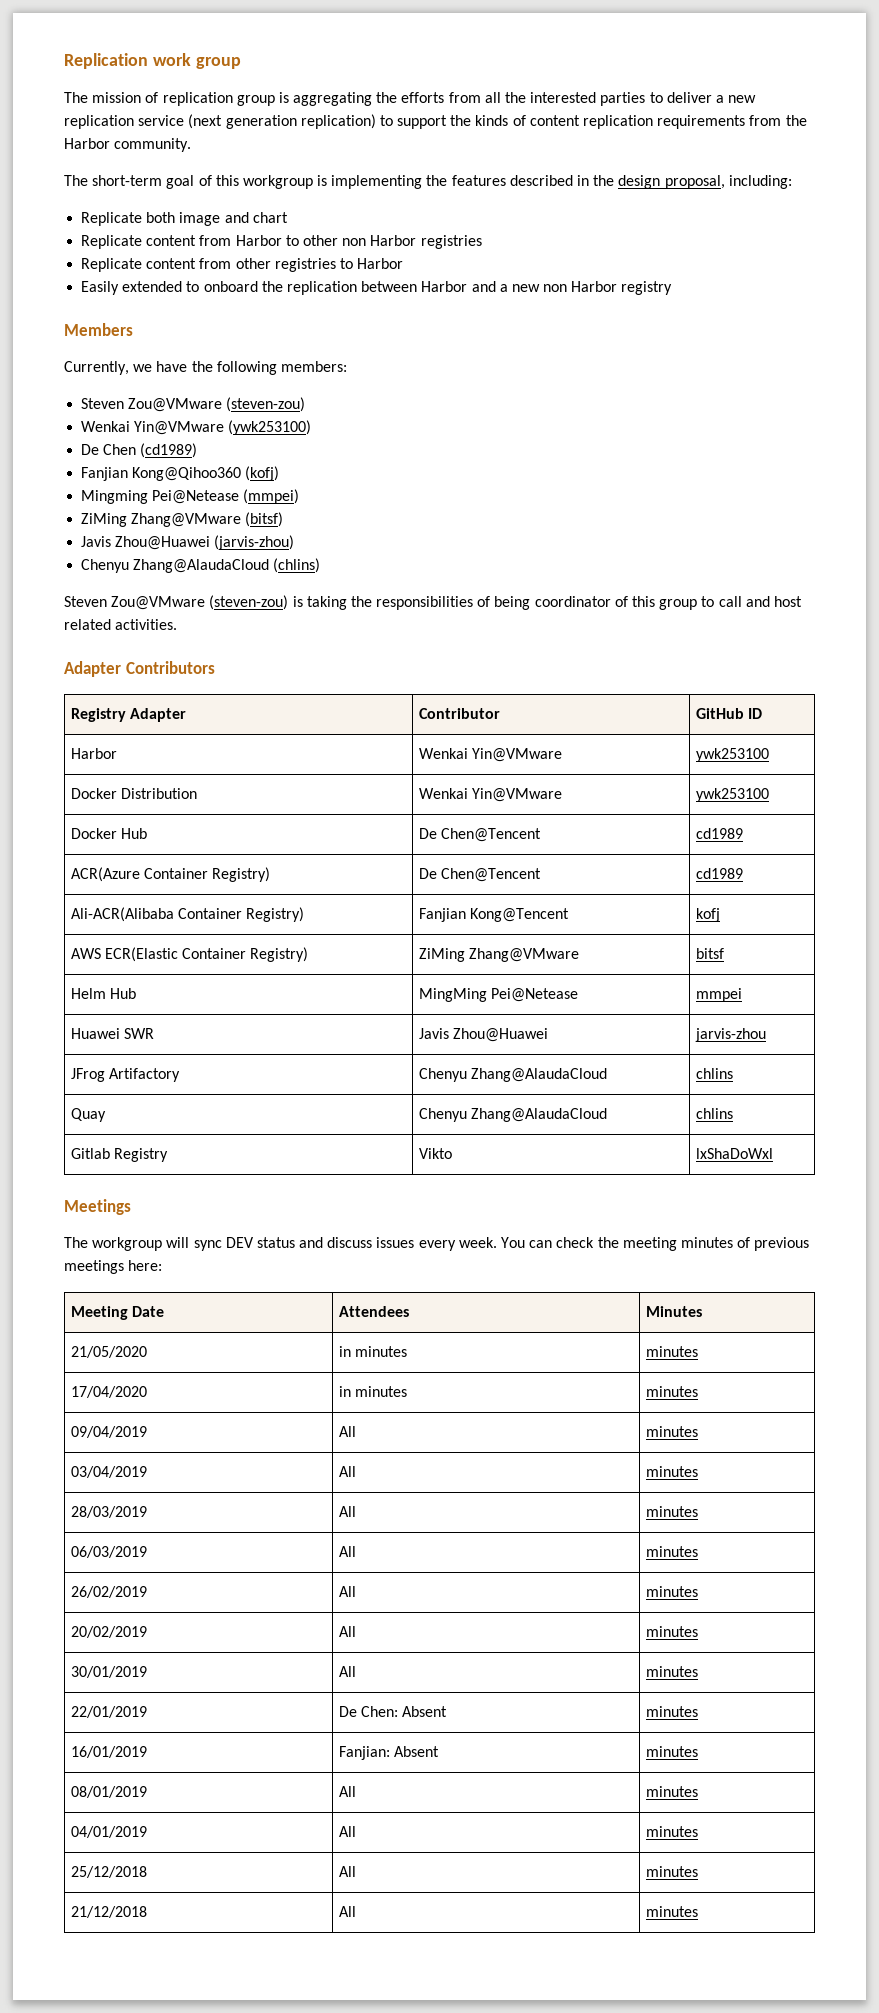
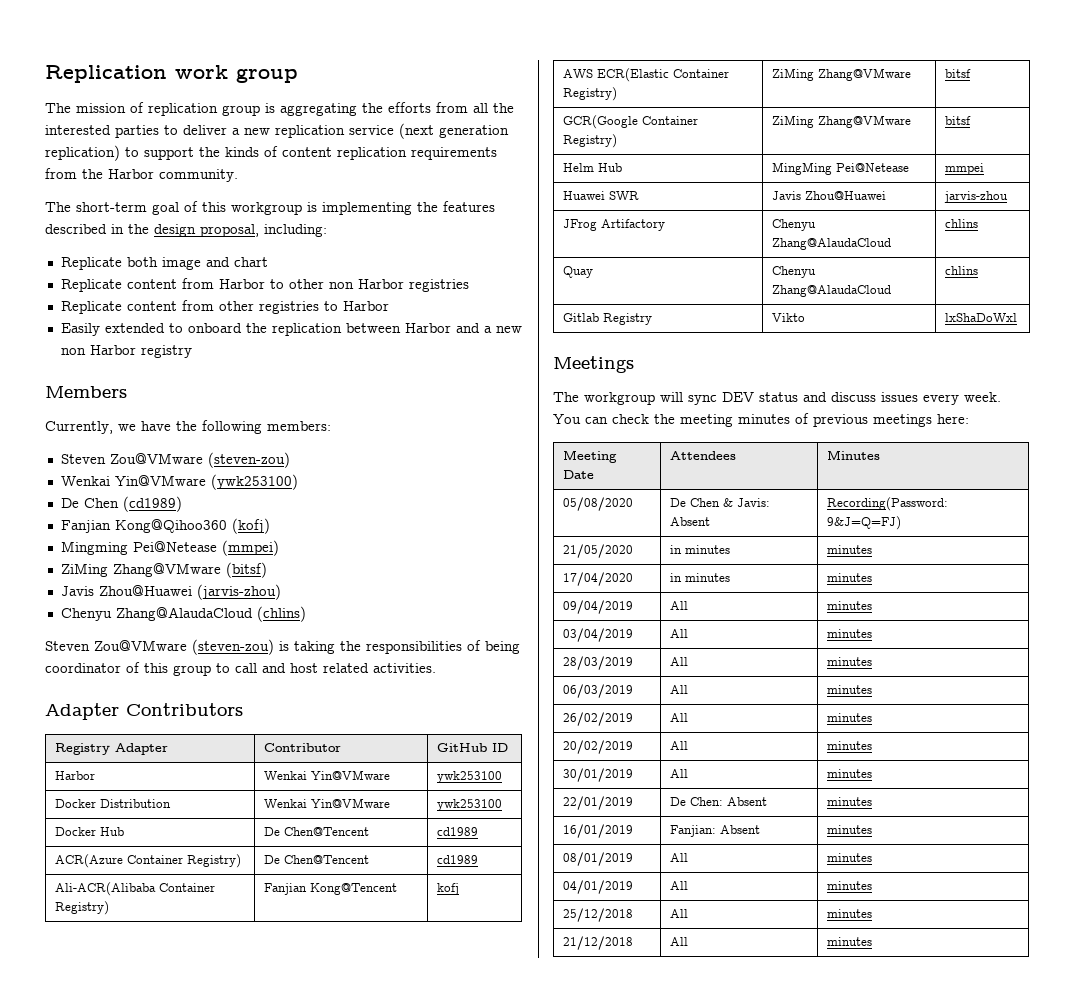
(724, 953) none -> [563,115,699,129] [563,134,618,148] [772,115,912,128] [945,116,972,125] // GCR(Google Container Registry) | ZiMing Zhang@VMware | bitsf
(702, 1311) none -> [563,497,634,511] [670,498,771,507] [670,517,711,526] [827,497,949,511] [827,516,902,530] // 05/08/2020 | De Chen & Javis: Absent | Recording(Password: 9&J=Q=FJ)

